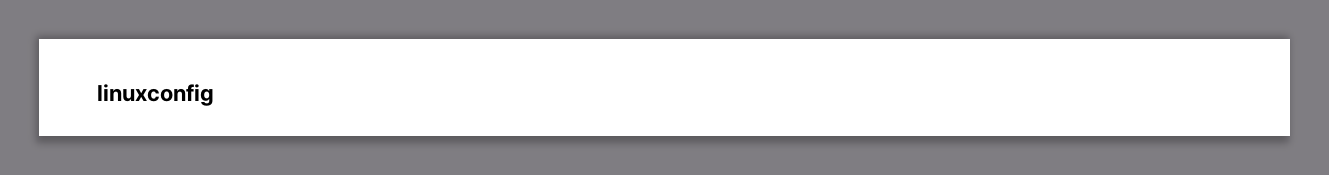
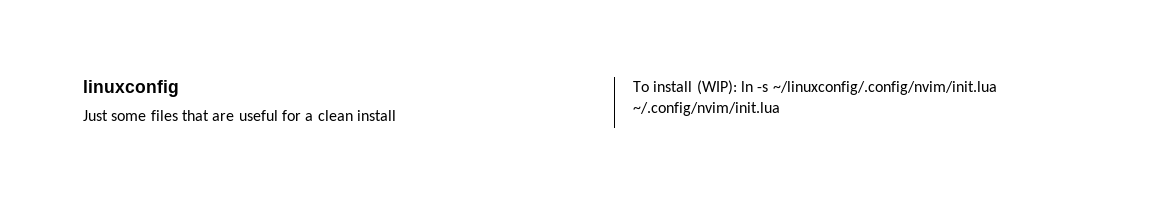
(214, 95) none -> [83,110,396,121] [633,80,997,95] [633,102,780,116] // Just some files that are useful for a clean install // To install (WIP): ln -s ~/linuxconfig/.config/nvim/init.lua ~/.config/nvim/init.lua

